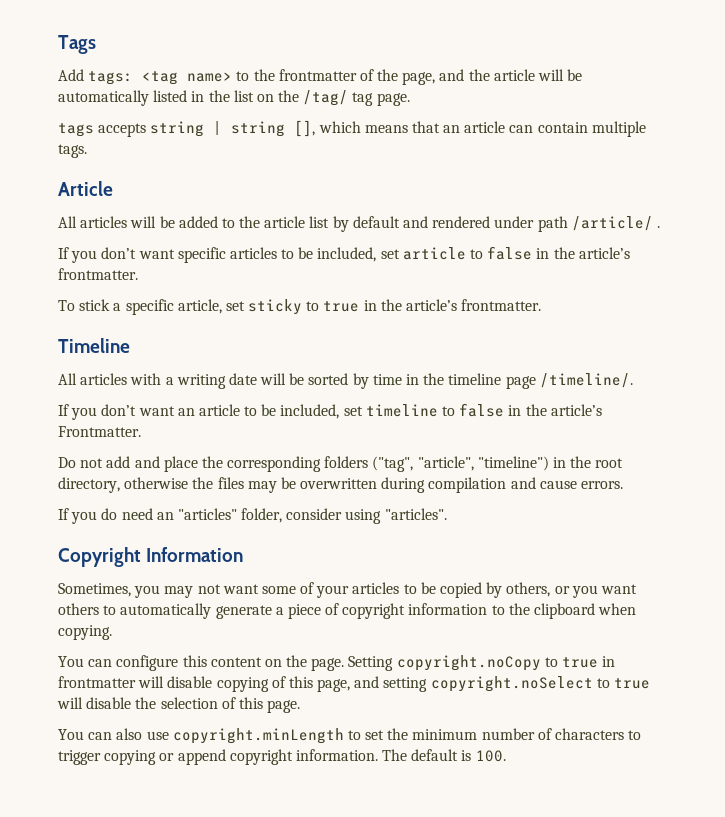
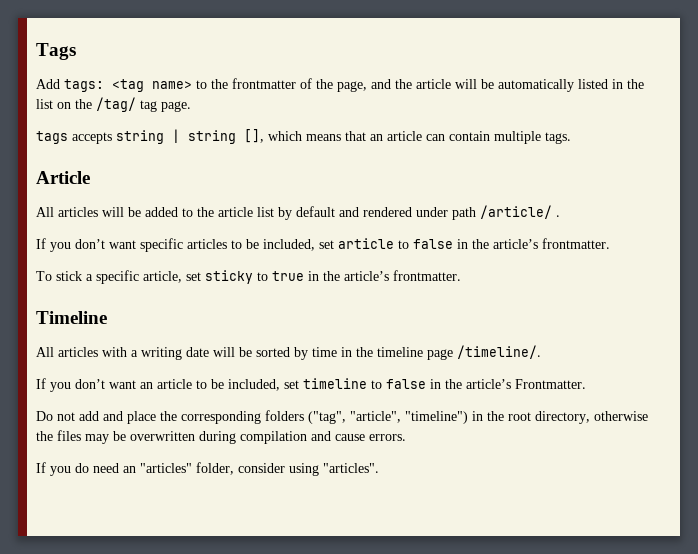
[58,547,244,567] [58,582,637,598] [58,603,637,619] [58,625,112,640] [58,655,616,671] [58,676,651,692] [57,697,301,713] [58,728,642,744] [58,749,506,765] // Copyright Information // Sometimes, you may not want some of your articles to be copied by others, or you want others to automatically generate a piece of copyright information to the clipboard when copying. // You can configure this content on the page. Setting copyright.noCopy to true in frontmatter will disable copying of this page, and setting copyright.noSelect to true will disable the selection of this page. // You can also use copyright.minLength to set the minimum number of characters to trigger copying or append copyright information. The default is 100. -> (379, 468) none

